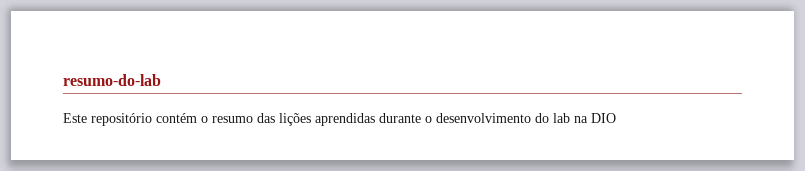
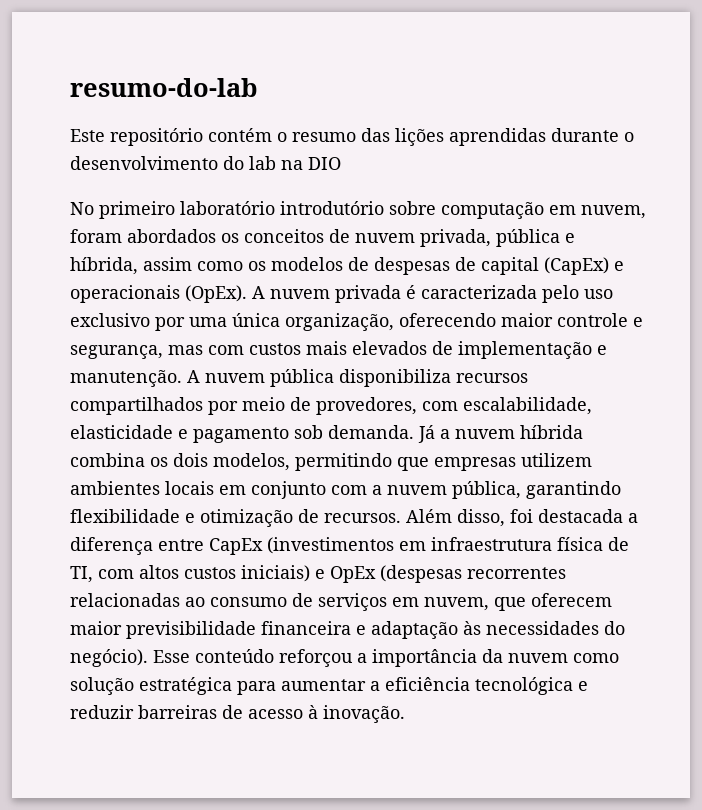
(616, 118) none -> [70,201,646,219] [70,229,575,247] [70,257,624,275] [70,285,613,303] [70,313,643,331] [70,341,607,359] [70,369,528,387] [70,397,592,415] [70,425,583,443] [70,453,592,471] [70,481,621,499] [70,509,638,527] [70,537,629,555] [70,565,566,583] [70,593,612,611] [70,621,625,639] [70,649,619,667] [70,677,588,695] [70,705,405,723] // No primeiro laboratório introdutório sobre computação em nuvem, foram abordados os conceitos de nuvem privada, pública e híbrida, assim como os modelos de despesas de capital (CapEx) e operacionais (OpEx). A nuvem privada é caracterizada pelo uso exclusivo por uma única organização, oferecendo maior controle e segurança, mas com custos mais elevados de implementação e manutenção. A nuvem pública disponibiliza recursos compartilhados por meio de provedores, com escalabilidade, elasticidade e pagamento sob demanda. Já a nuvem híbrida combina os dois modelos, permitindo que empresas utilizem ambientes locais em conjunto com a nuvem pública, garantindo flexibilidade e otimização de recursos. Além disso, foi destacada a diferença entre CapEx (investimentos em infraestrutura física de TI, com altos custos iniciais) e OpEx (despesas recorrentes relacionadas ao consumo de serviços em nuvem, que oferecem maior previsibilidade financeira e adaptação às necessidades do negócio). Esse conteúdo reforçou a importância da nuvem como solução estratégica para aumentar a eficiência tecnológica e reduzir barreiras de acesso à inovação.

